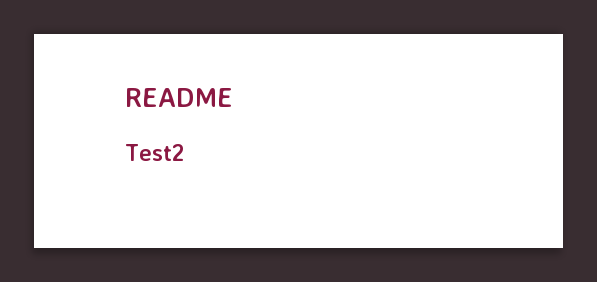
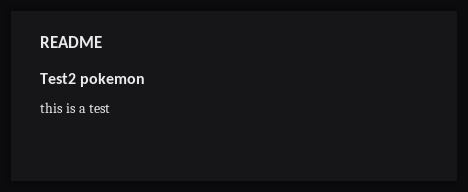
(184, 152) none -> [80,73,146,87] [40,102,111,113] pokemon // this is a test

